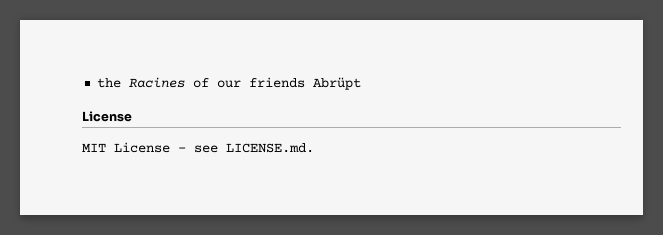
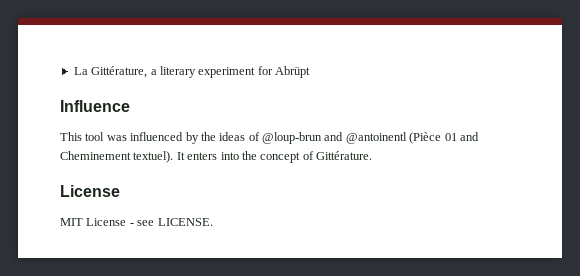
[97,77,362,90] the Racines of our friends Abrüpt -> [73,66,310,78] [60,100,130,112] [60,132,479,144] [60,151,372,163] La Gittérature, a literary experiment for Abrüpt // Influence // This tool was influenced by the ideas of @loup-brun and @antoinentl (Pièce 01 and Cheminement textuel). It enters into the concept of Gittérature.
[226,143,314,153] LICENSE.md. -> [157,218,213,226] LICENSE.

